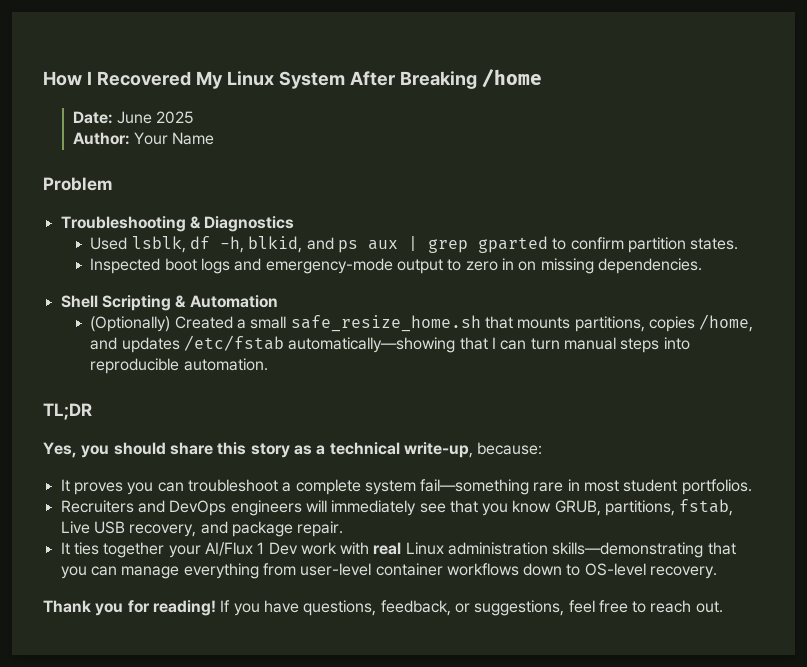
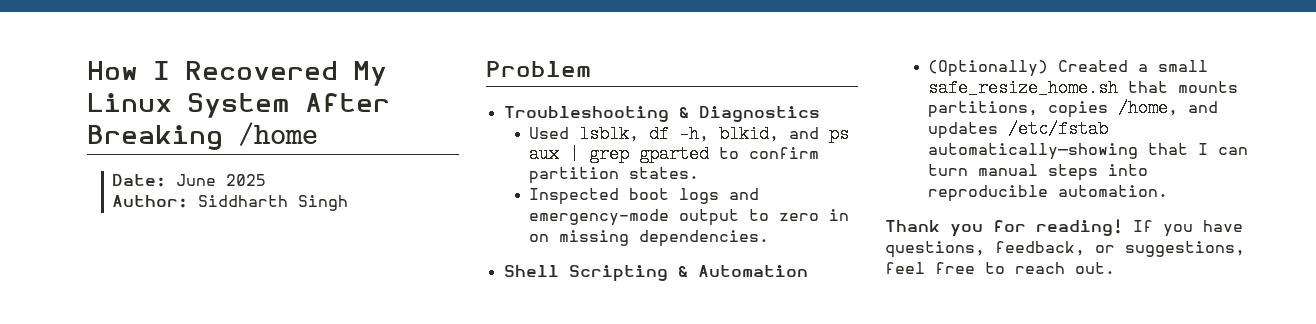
[134,132,215,145] Your Name -> [198,195,349,211] Siddharth Singh
[43,403,92,420] [43,442,543,458] [60,479,752,495] [60,499,734,516] [60,521,344,537] [60,542,736,558] [60,563,718,579] // TL;DR // Yes, you should share this story as a technical write-up, because: // It proves you can troubleshoot a complete system fail—something rare in most student portfolios. // Recruiters and DevOps engineers will immediately see that you know GRUB, partitions, fstab, Live USB recovery, and package repair. // It ties together your AI/Flux 1 Dev work with real Linux administration skills—demonstrating that you can manage everything from user‐level container workflows down to OS-level recovery. -> (1168, 191) none

